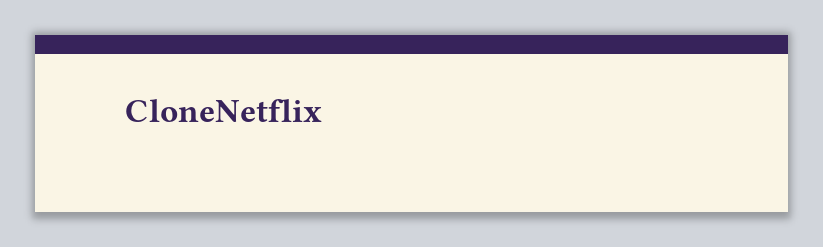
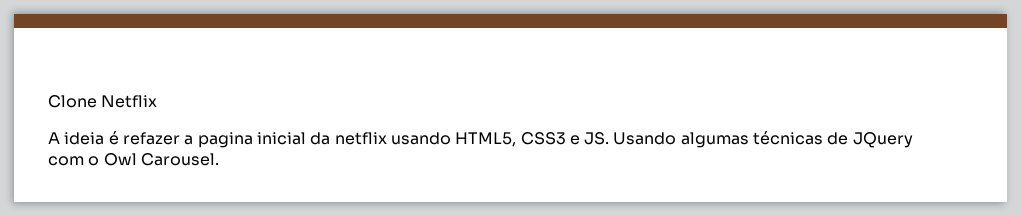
[125,99,322,122] CloneNetflix -> [48,95,158,108] [48,131,913,148] [48,153,219,166] Clone Netflix // A ideia é refazer a pagina inicial da netflix usando HTML5, CSS3 e JS. Usando algumas técnicas de JQuery com o Owl Carousel.

